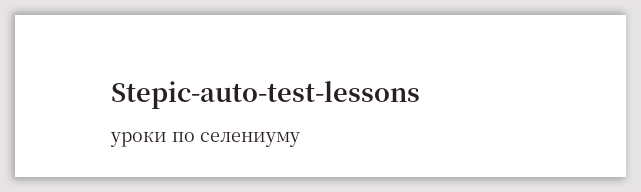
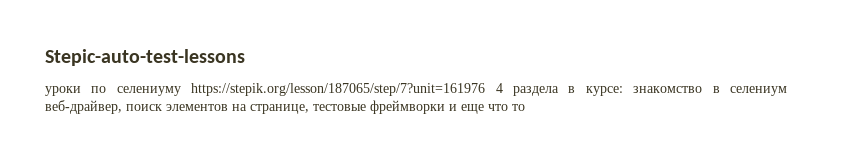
(300, 139) none -> [191,83,787,96] [45,100,525,114] https://stepik.org/lesson/187065/step/7?unit=161976 4 раздела в курсе: знакомство в селениум веб-драйвер, поиск элементов на странице, тестовые фреймворки и еще что то

